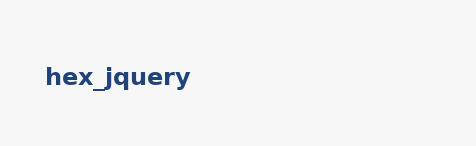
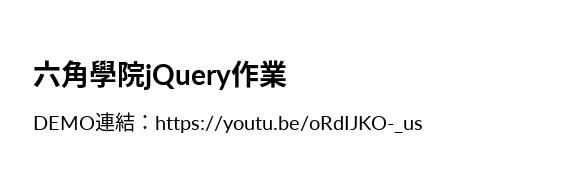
[45,67,191,91] hex_jquery -> [33,60,287,90] [33,112,423,133] 六角學院jQuery作業 // DEMO連結：https://youtu.be/oRdIJKO-_us

